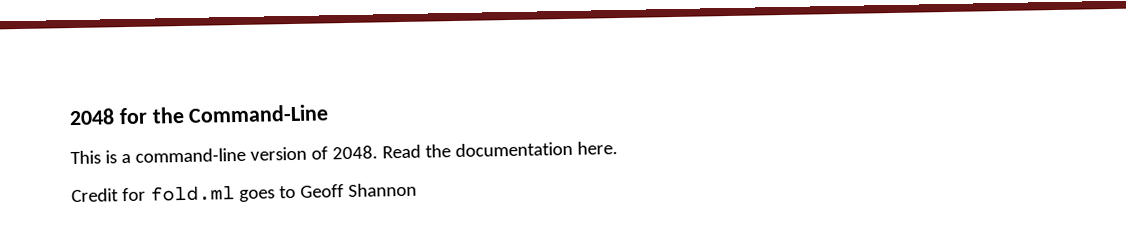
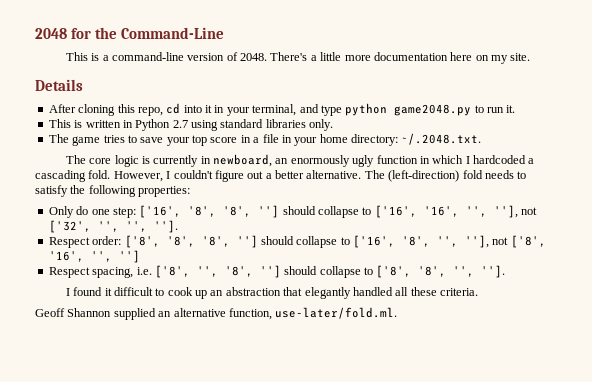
[381,141,618,159] [71,182,417,203] Read the documentation here. // Credit for fold.ml goes to Geoff Shannon -> [270,52,531,64] [35,79,83,91] [48,103,516,116] [48,119,334,131] [48,133,482,146] [65,154,535,167] [35,170,527,182] [35,185,191,197] [48,205,538,218] [48,220,178,233] [48,235,546,248] [48,250,140,263] [48,265,506,278] [65,287,479,299] [35,307,398,320] There's a little more documentation here on my site. // Details // After cloning this repo, cd into it in your terminal, and type python game2048.py to run it. // This is written in Python 2.7 using standard libraries only. // The game tries to save your top score in a file in your home directory: ~/.2048.txt. // The core logic is currently in newboard, an enormously ugly function in which I hardcoded a cascading fold. However, I couldn't figure out a better alternative. The (left-direction) fold needs to satisfy the following properties: // Only do one step: ['16', '8', '8', ''] should collapse to ['16', '16', '', ''], not ['32', '', '', '']. // Respect order: ['8', '8', '8', ''] should collapse to ['16', '8', '', ''], not ['8', '16', '', ''] // Respect spacing, i.e. ['8', '', '8', ''] should collapse to ['8', '8', '', '']. // I found it difficult to cook up an abstraction that elegantly handled all these criteria. // Geoff Shannon supplied an alternative function, use-later/fold.ml.

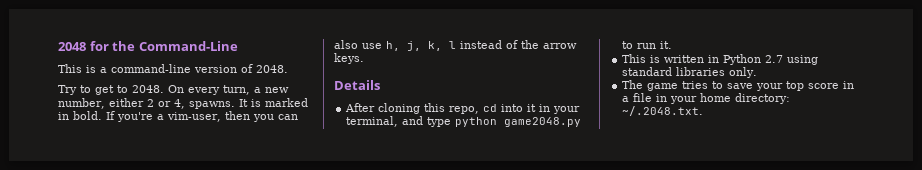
[270,52,531,64] There's a little more documentation here on my site. -> [58,85,289,95] [58,98,308,109] [58,111,298,122] [334,40,577,51] [334,53,364,64] // Try to get to 2048. On every turn, a new number, either 2 or 4, spawns. It is marked in bold. If you're a vim-user, then you can also use h, j, k, l instead of the arrow keys.
[65,154,535,167] [35,170,527,182] [35,185,191,197] [48,205,538,218] [48,220,178,233] [48,235,546,248] [48,250,140,263] [48,265,506,278] [65,287,479,299] [35,307,398,320] // The core logic is currently in newboard, an enormously ugly function in which I hardcoded a cascading fold. However, I couldn't figure out a better alternative. The (left-direction) fold needs to satisfy the following properties: // Only do one step: ['16', '8', '8', ''] should collapse to ['16', '16', '', ''], not ['32', '', '', '']. // Respect order: ['8', '8', '8', ''] should collapse to ['16', '8', '', ''], not ['8', '16', '', ''] // Respect spacing, i.e. ['8', '', '8', ''] should collapse to ['8', '8', '', '']. // I found it difficult to cook up an abstraction that elegantly handled all these criteria. // Geoff Shannon supplied an alternative function, use-later/fold.ml. -> (704, 111) none

